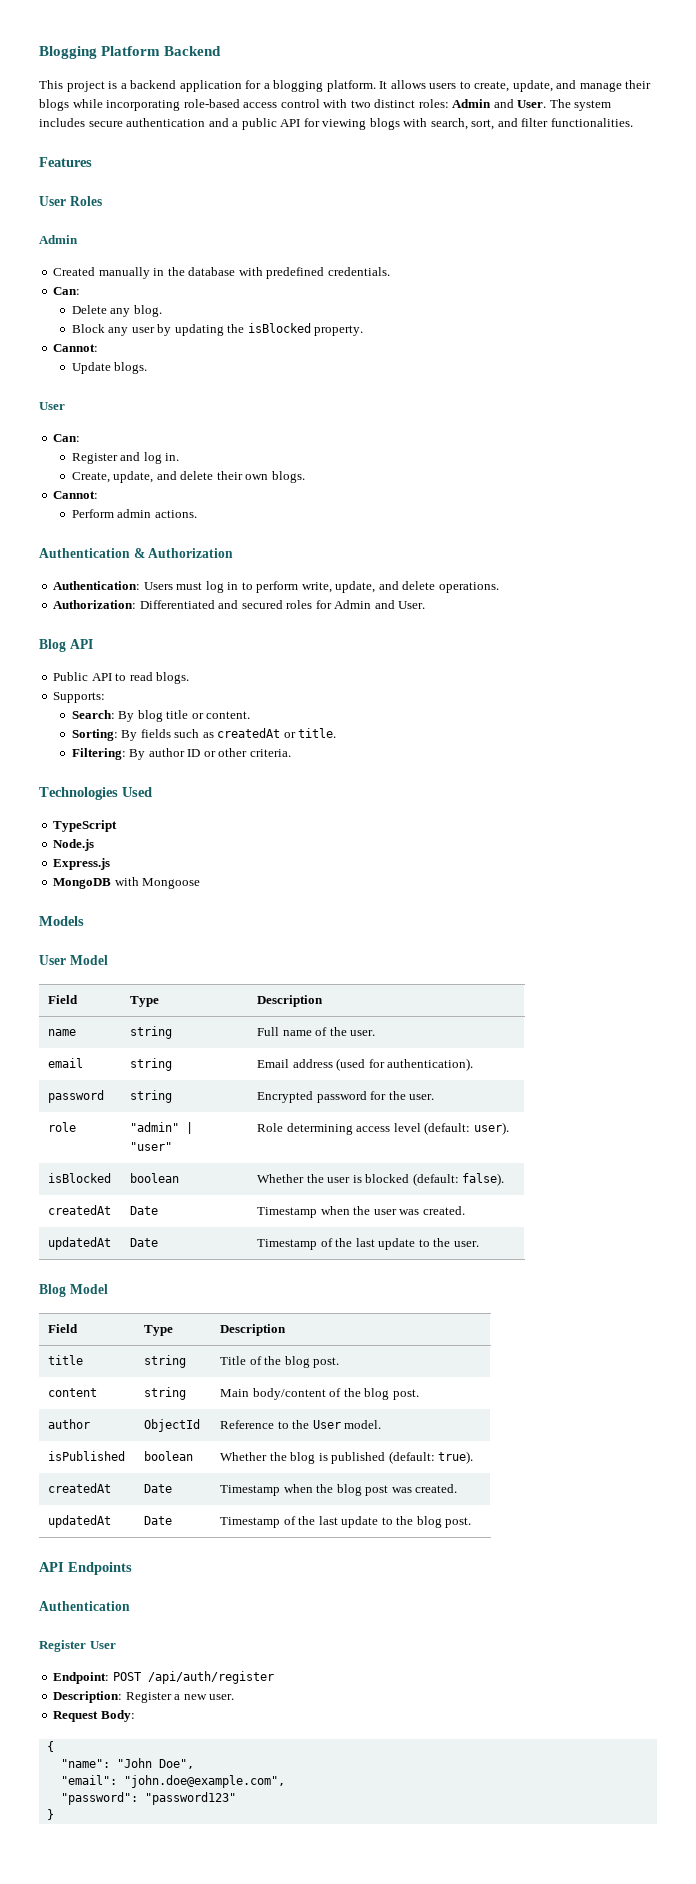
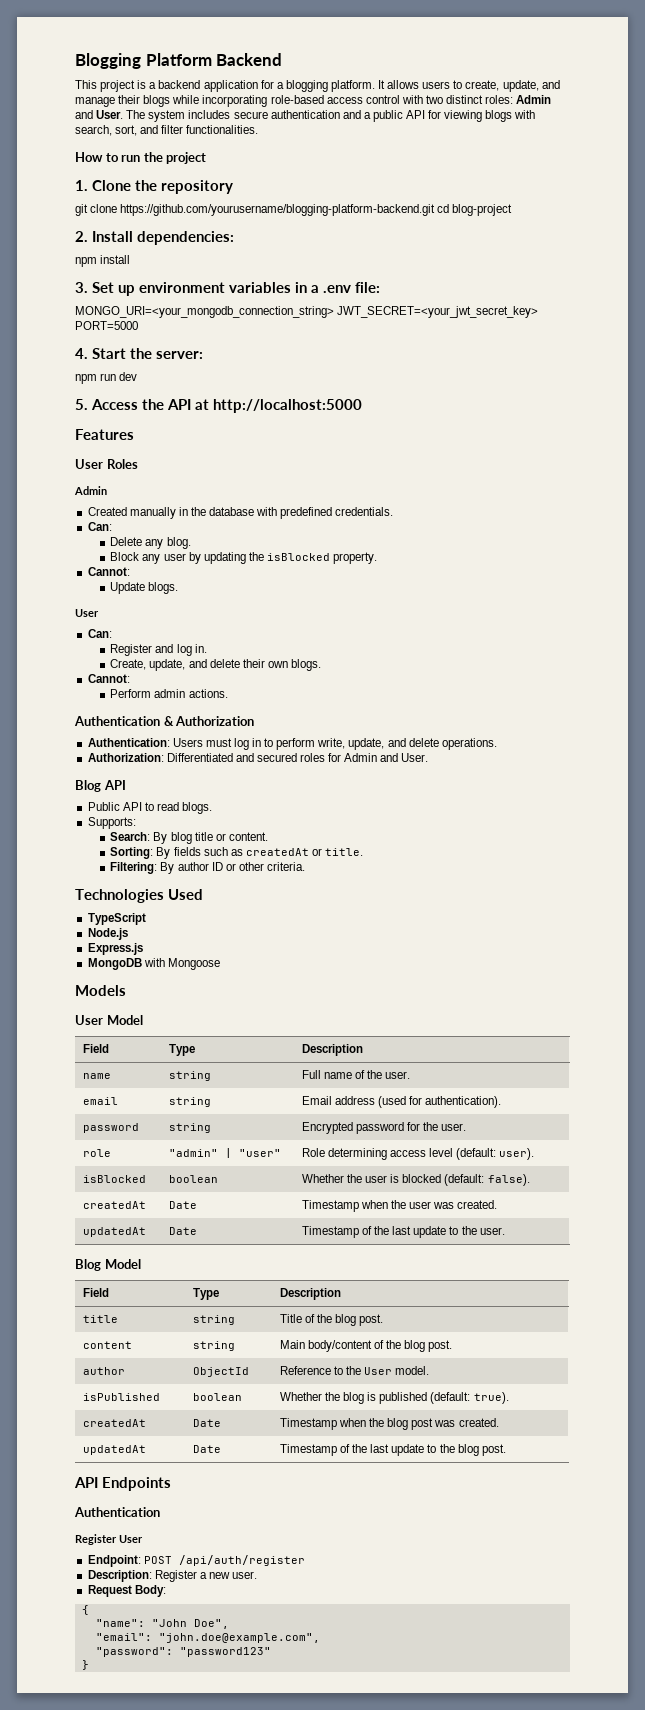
(633, 122) none -> [75,152,207,164] [75,180,234,194] [75,204,513,216] [75,231,235,245] [75,255,131,267] [75,282,381,296] [75,306,539,318] [75,321,138,330] [75,348,204,359] [75,372,138,384] [75,399,363,413] // How to run the project // 1. Clone the repository // git clone https://github.com/yourusername/blogging-platform-backend.git cd blog-project // 2. Install dependencies: // npm install // 3. Set up environment variables in a .env file: // MONGO_URI=<your_mongodb_connection_string> JWT_SECRET=<your_jwt_secret_key> PORT=5000 // 4. Start the server: // npm run dev // 5. Access the API at http://localhost:5000

